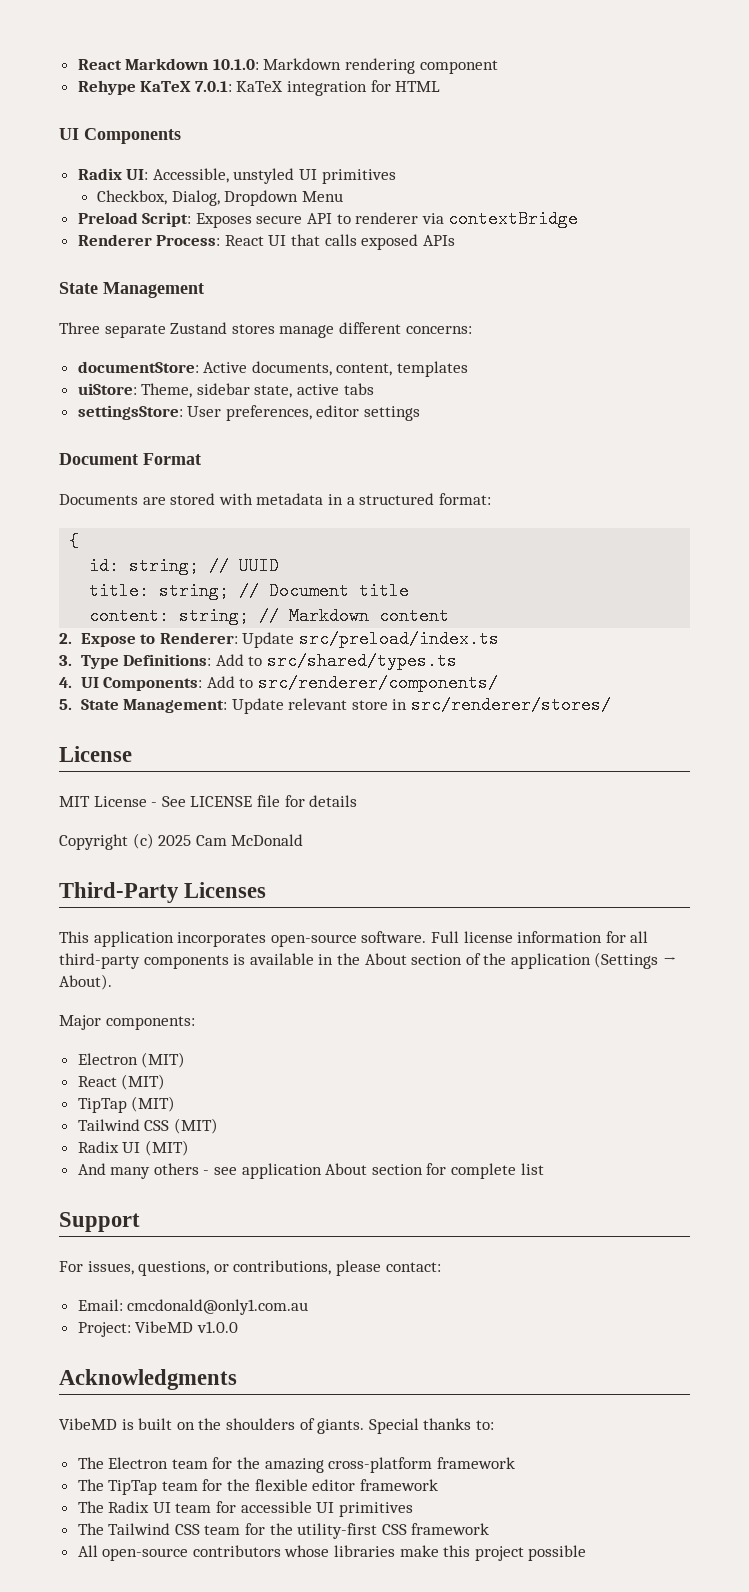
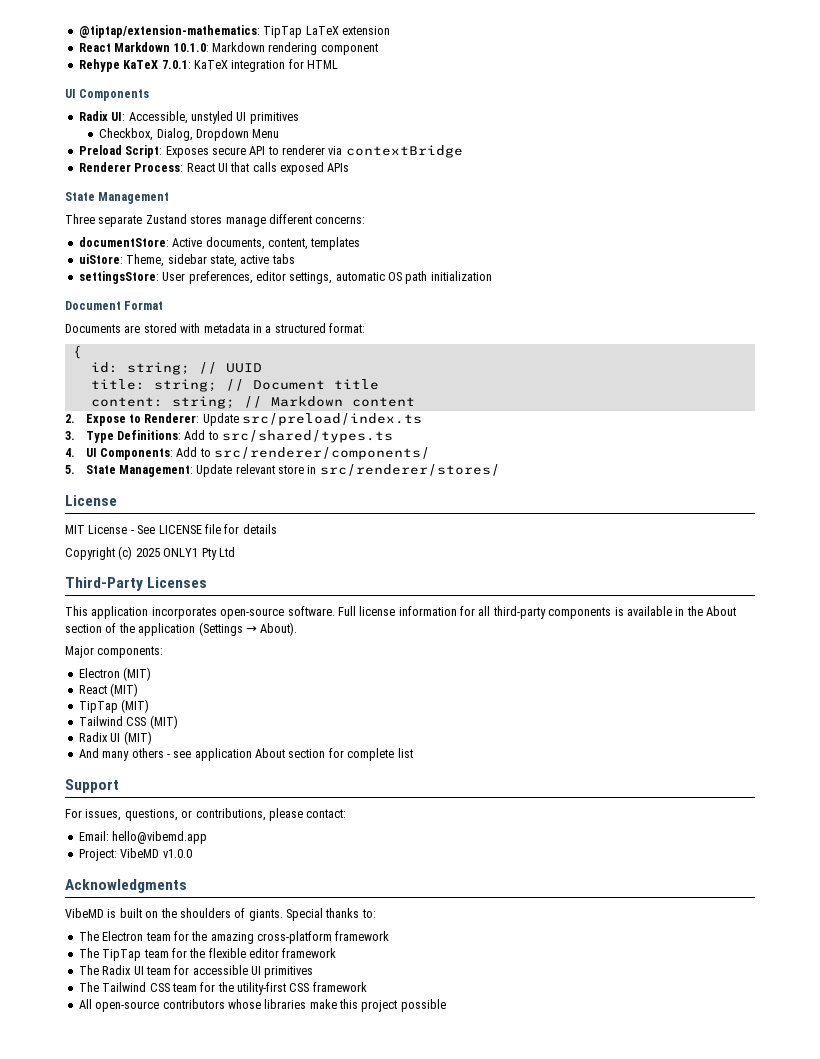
(77, 64) none -> [78,25,390,38] @tiptap/extension-mathematics: TipTap LaTeX extension //
[364,406,421,421] settings -> [289,271,492,284] settings, automatic OS path initialization
[195,834,304,846] Cam McDonald -> [163,547,235,560] ONLY1 Pty Ltd
[127,1299,309,1315] cmcdonald@only1.com.au -> [112,831,208,844] hello@vibemd.app

